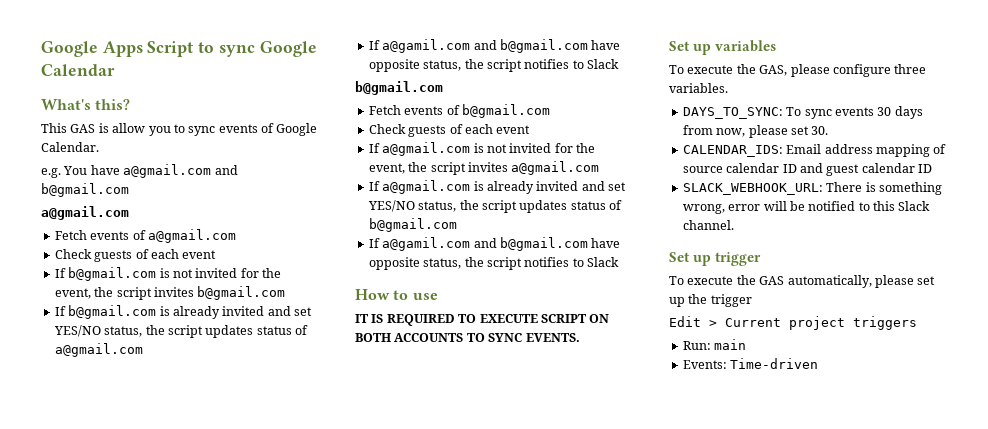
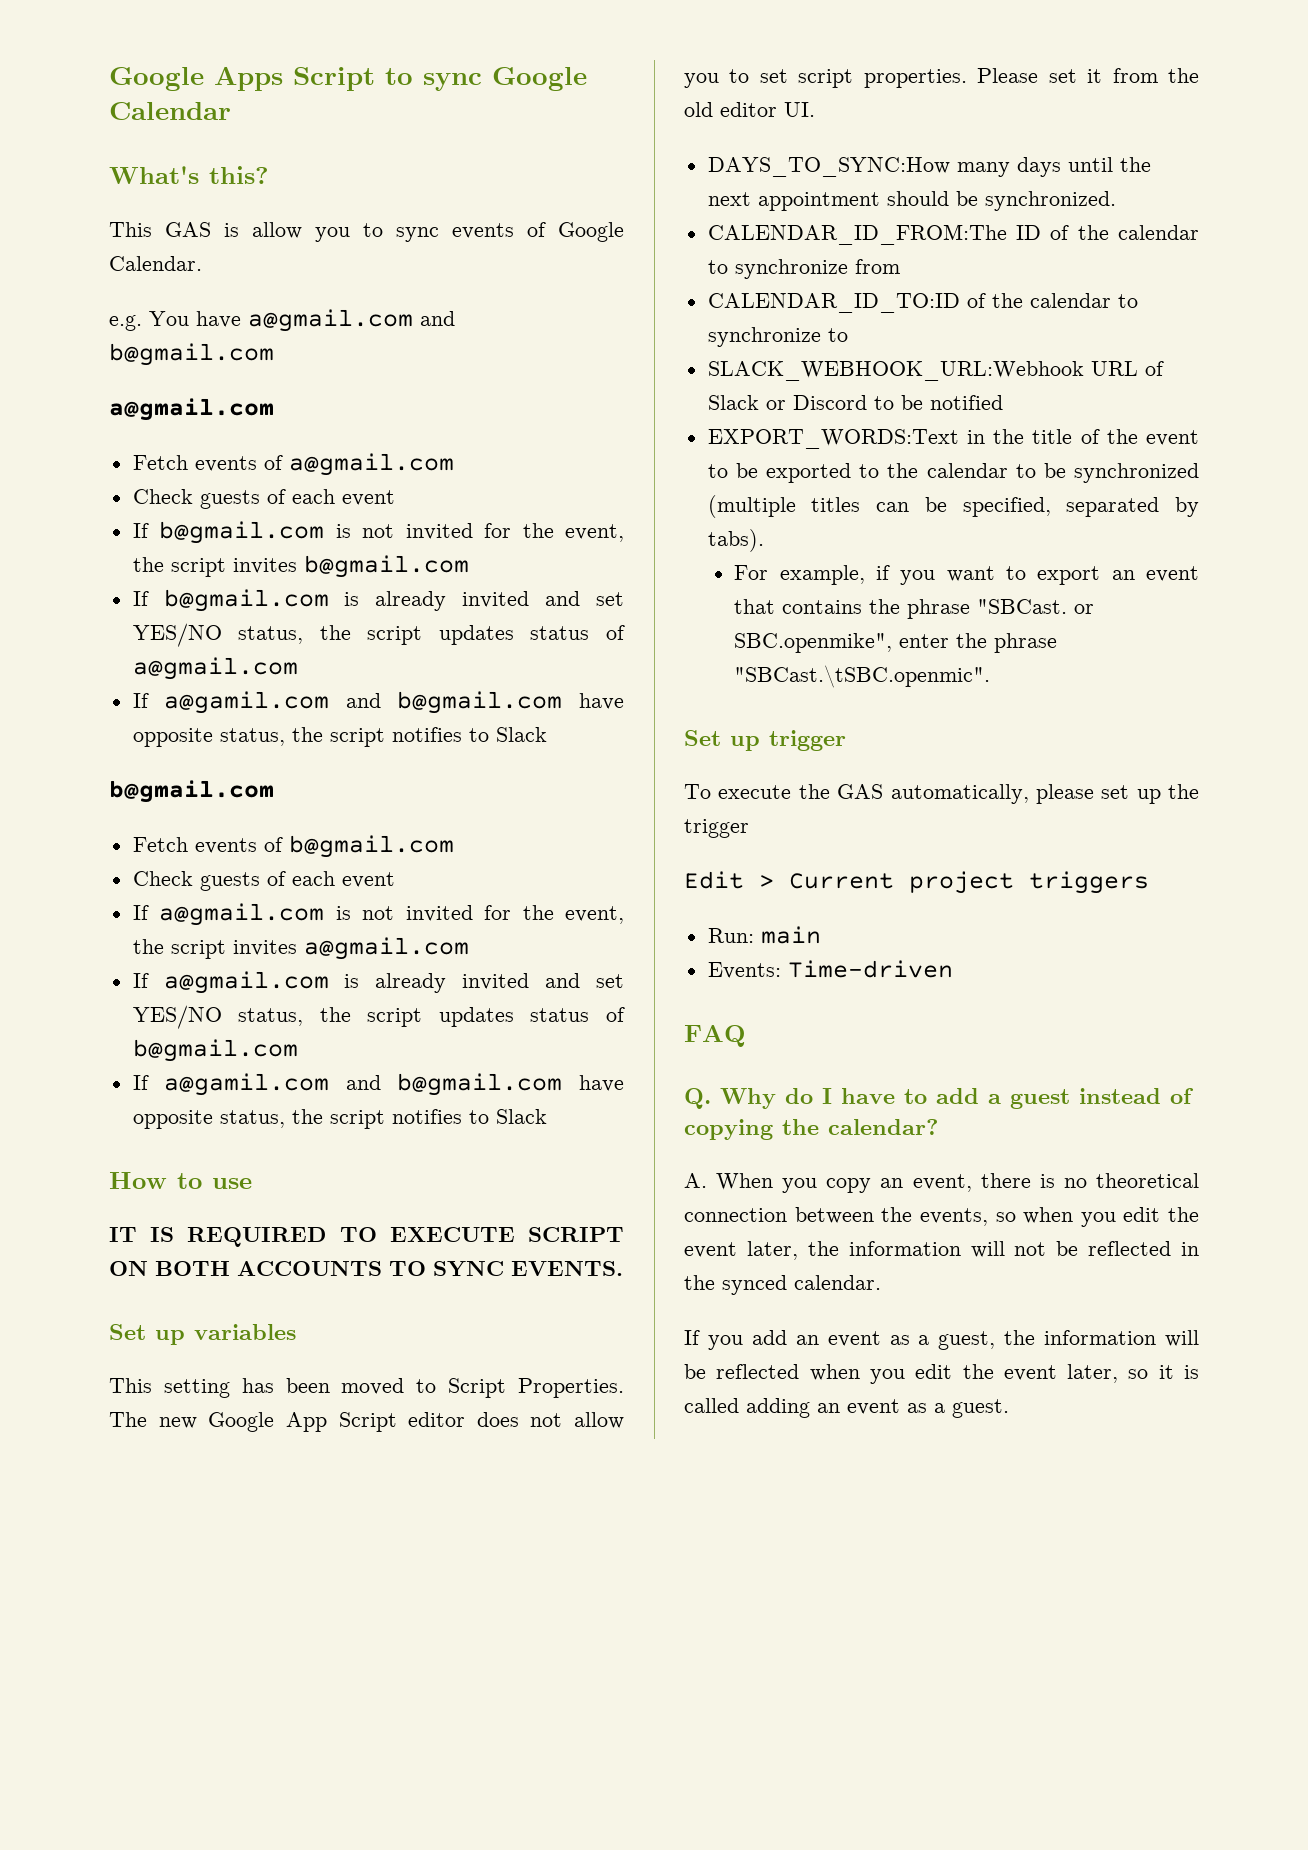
[669,64,927,77] [669,83,728,93] [682,106,923,119] [682,125,829,138] [682,144,947,157] [682,163,932,176] [682,182,942,195] [682,201,931,214] [682,220,734,230] To execute the GAS, please configure three variables. // DAYS_TO_SYNC: To sync events 30 days from now, please set 30. // CALENDAR_IDS: Email address mapping of source calendar ID and guest calendar ID // SLACK_WEBHOOK_URL: There is something wrong, error will be notified to this Slack channel. -> [109,1378,624,1398] [109,1412,624,1432] [684,68,1199,88] [684,102,815,117] [707,157,1151,177] [707,191,1116,211] [707,224,1199,245] [707,259,900,279] [707,293,1138,313] [707,327,848,347] [707,361,1164,381] [707,395,1003,410] [707,429,1199,449] [707,463,1199,483] [707,495,1199,518] [707,529,764,552] [734,565,1199,585] [734,599,1095,619] [734,633,1058,653] [734,665,991,688] This setting has been moved to Script Properties. The new Google App Script editor does not allow you to set script properties. Please set it from the old editor UI. // DAYS_TO_SYNC:How many days until the next appointment should be synchronized. // CALENDAR_ID_FROM:The ID of the calendar to synchronize from // CALENDAR_ID_TO:ID of the calendar to synchronize to // SLACK_WEBHOOK_URL:Webhook URL of Slack or Discord to be notified // EXPORT_WORDS:Text in the title of the event to be exported to the calendar to be synchronized (multiple titles can be specified, separated by tabs). // For example, if you want to export an event that contains the phrase "SBCast. or SBC.openmike", enter the phrase "SBCast.\tSBC.openmic".
(819, 363) none -> [684,1025,746,1047] [684,1088,1194,1109] [684,1119,938,1140] [684,1173,1199,1193] [684,1207,1199,1227] [684,1241,1199,1260] [684,1275,881,1295] [684,1330,1199,1350] [684,1364,1199,1384] [684,1398,1009,1418] // FAQ // Q. Why do I have to add a guest instead of copying the calendar? // A. When you copy an event, there is no theoretical connection between the events, so when you edit the event later, the information will not be reflected in the synced calendar. // If you add an event as a guest, the information will be reflected when you edit the event later, so it is called adding an event as a guest.

